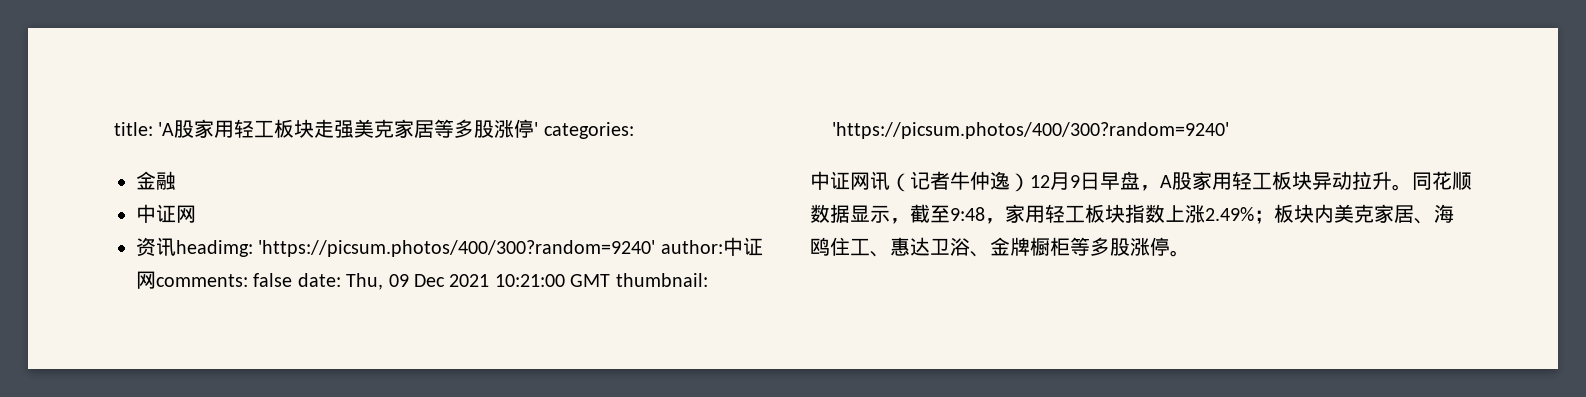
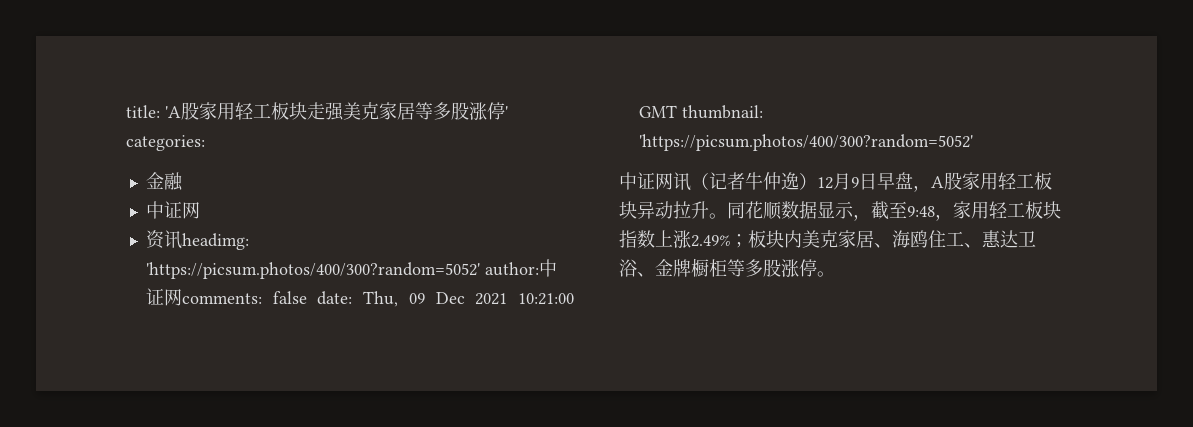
[258,240,656,257] 'https://picsum.photos/400/300?random=9240' -> [145,262,480,279] 'https://picsum.photos/400/300?random=5052'
[832,122,1229,139] 'https://picsum.photos/400/300?random=9240' -> [638,134,973,151] 'https://picsum.photos/400/300?random=5052'

